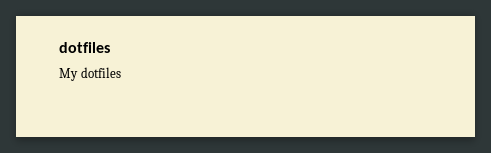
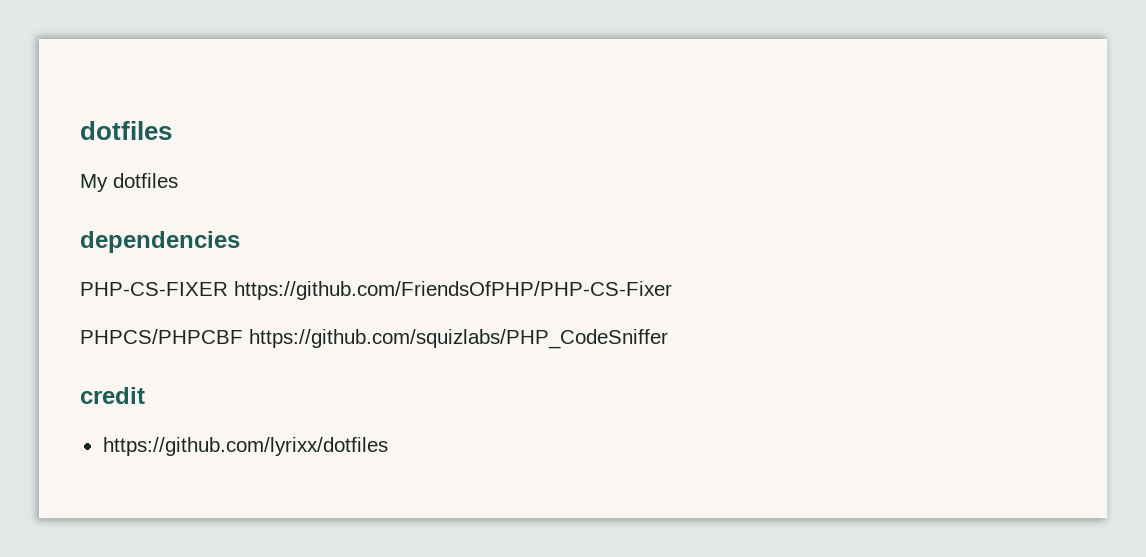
(121, 72) none -> [80,231,240,253] [80,281,672,300] [80,329,668,349] [80,387,145,404] [102,437,388,456] // dependencies // PHP-CS-FIXER https://github.com/FriendsOfPHP/PHP-CS-Fixer // PHPCS/PHPCBF https://github.com/squizlabs/PHP_CodeSniffer // credit // https://github.com/lyrixx/dotfiles

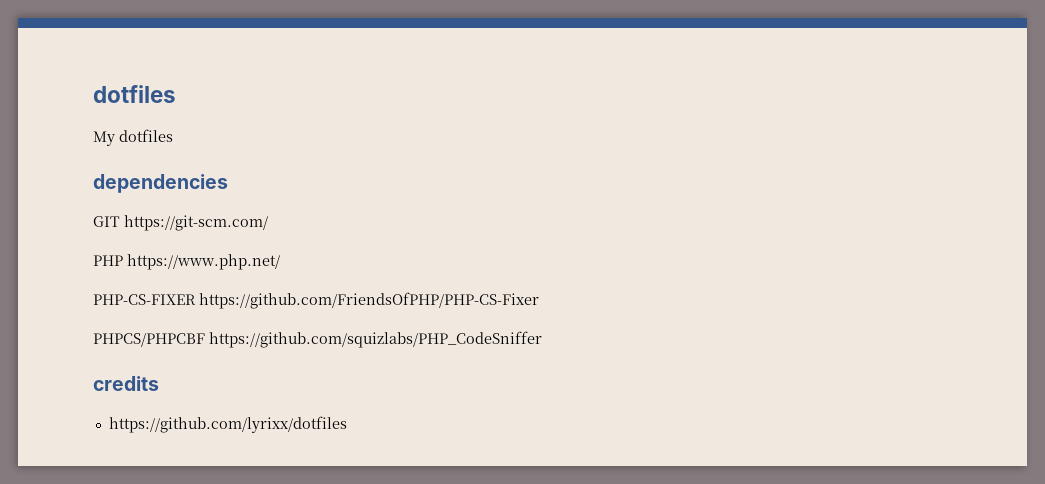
(240, 242) none -> [93,215,268,231] [93,254,280,270] // GIT https://git-scm.com/ // PHP https://www.php.net/
[80,387,145,404] credit -> [93,376,159,391] credits

